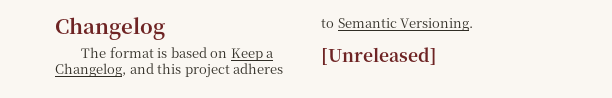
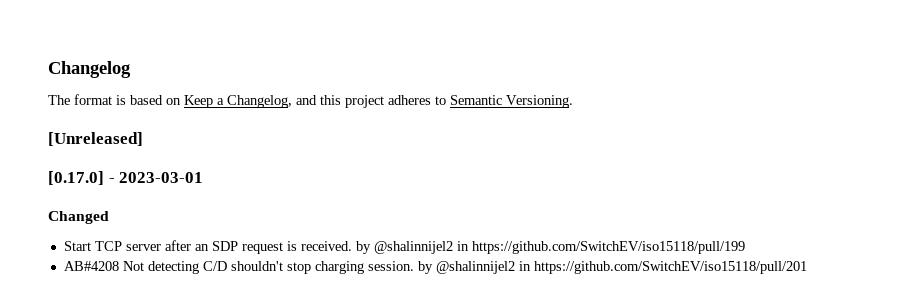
(437, 56) none -> [48,171,204,185] [48,211,109,224] [63,240,745,254] [63,261,807,274] // [0.17.0] - 2023-03-01 // Changed // Start TCP server after an SDP request is received. by @shalinnijel2 in https://github.com/SwitchEV/iso15118/pull/199 // AB#4208 Not detecting C/D shouldn't stop charging session. by @shalinnijel2 in https://github.com/SwitchEV/iso15118/pull/201

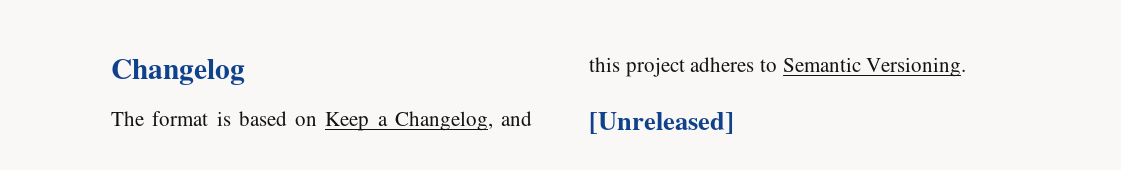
[48,171,204,185] [48,211,109,224] [63,240,745,254] [63,261,807,274] // [0.17.0] - 2023-03-01 // Changed // Start TCP server after an SDP request is received. by @shalinnijel2 in https://github.com/SwitchEV/iso15118/pull/199 // AB#4208 Not detecting C/D shouldn't stop charging session. by @shalinnijel2 in https://github.com/SwitchEV/iso15118/pull/201 -> (734, 123) none

